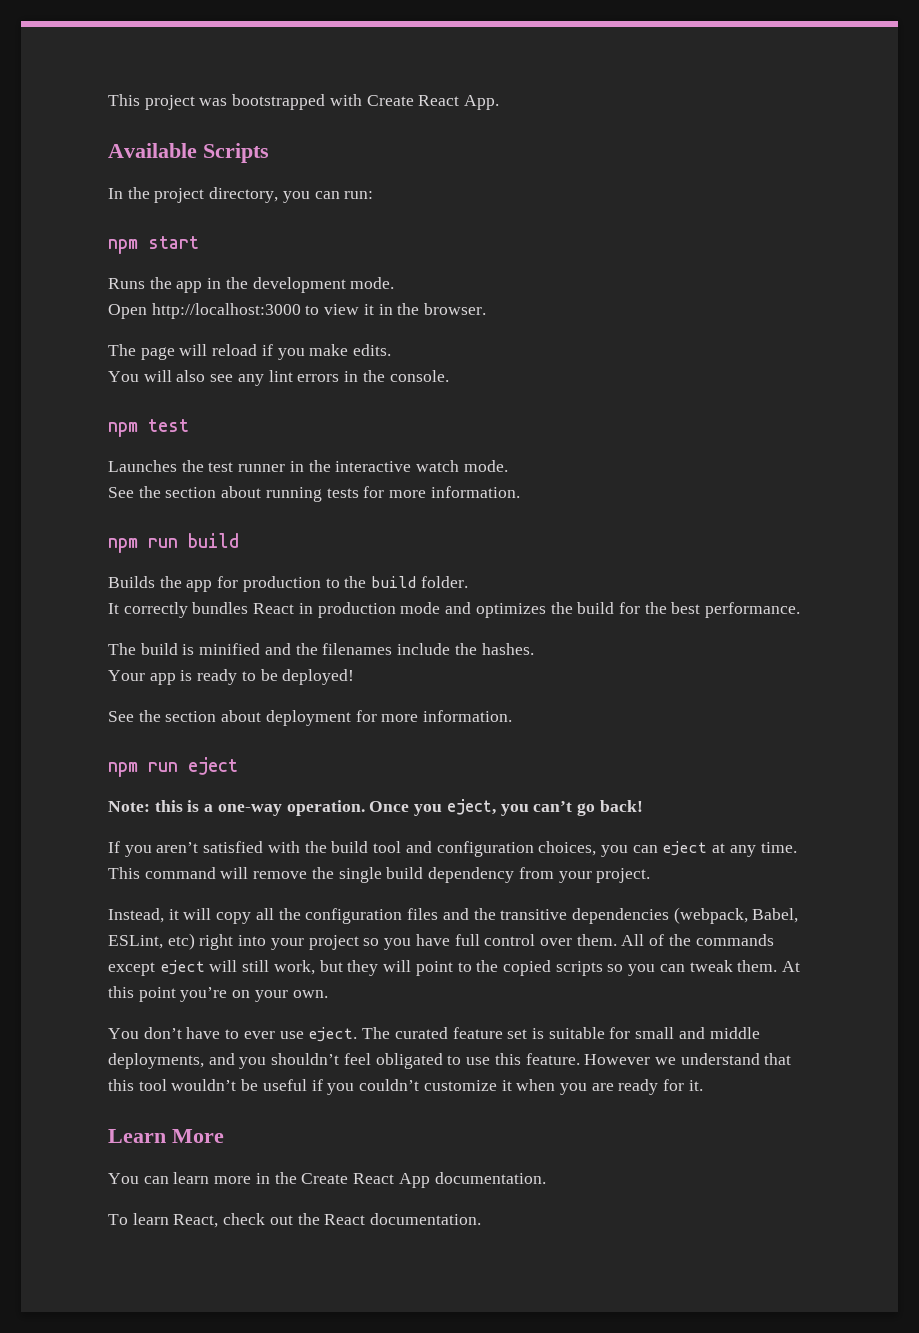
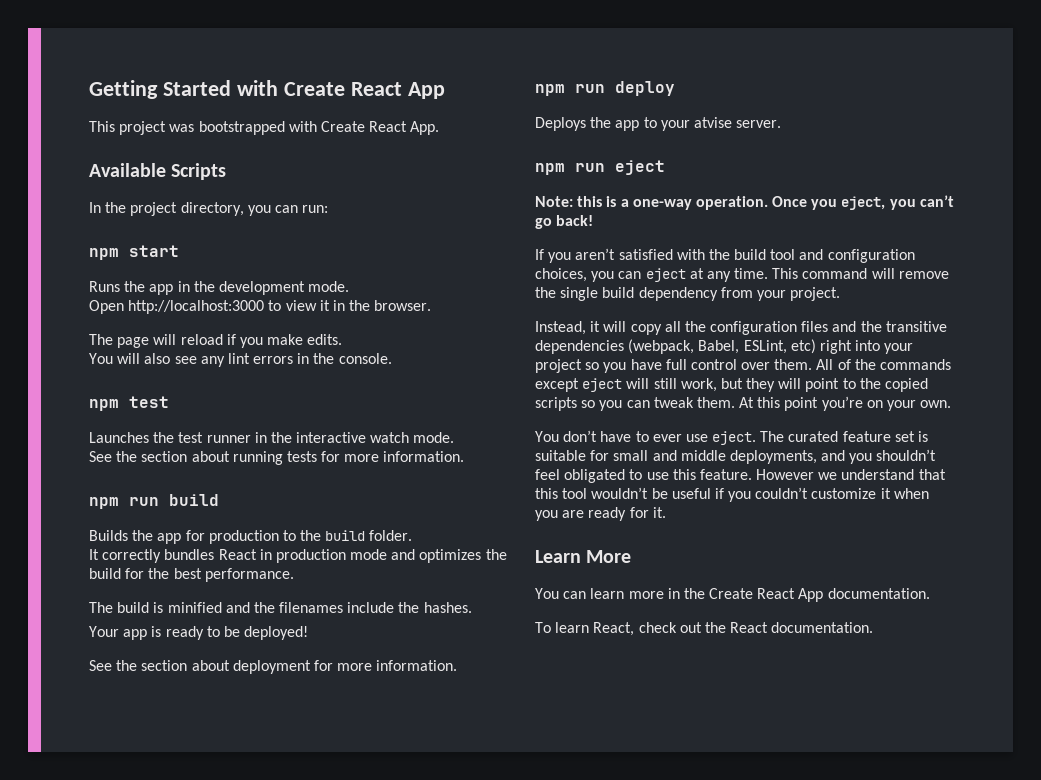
(108, 100) none -> [89,80,445,99] Getting Started with Create React App //
(513, 716) none -> [535,81,675,96] [535,117,782,131] // npm run deploy // Deploys the app to your atvise server.

